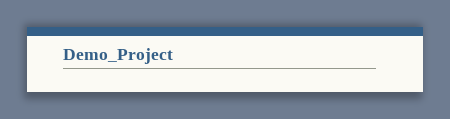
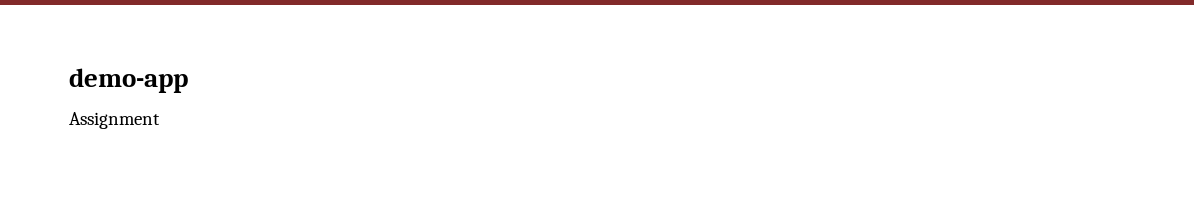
[63,48,173,64] Demo_Project -> [69,68,188,93] [69,112,160,129] demo-app // Assignment

